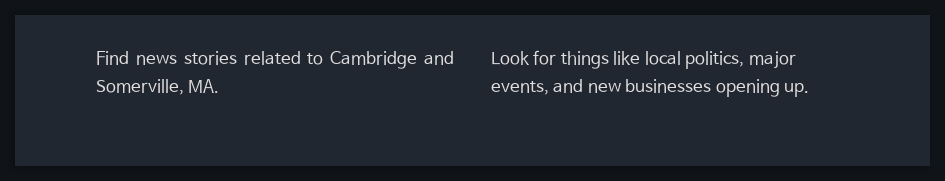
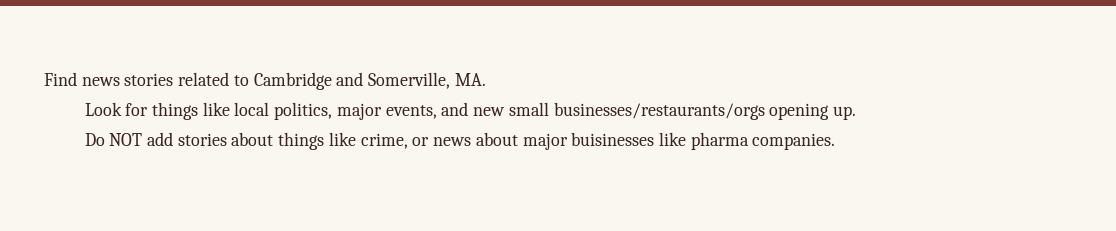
[625,79,712,93] businesses -> [508,102,765,120] small businesses/restaurants/orgs
(810, 90) none -> [84,132,836,150] // Do NOT add stories about things like crime, or news about major buisinesses like pharma companies.

